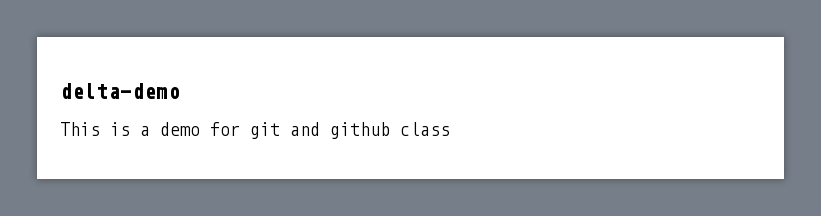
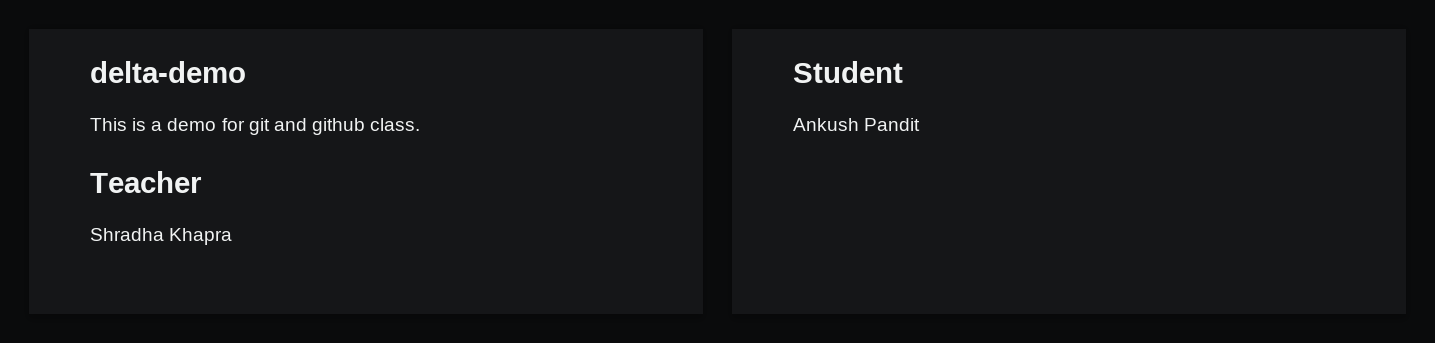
[400,122,450,136] class -> [370,118,421,131] [90,171,202,193] [90,228,233,245] [793,61,903,83] [793,118,921,131] class. // Teacher // Shradha Khapra // Student // Ankush Pandit

